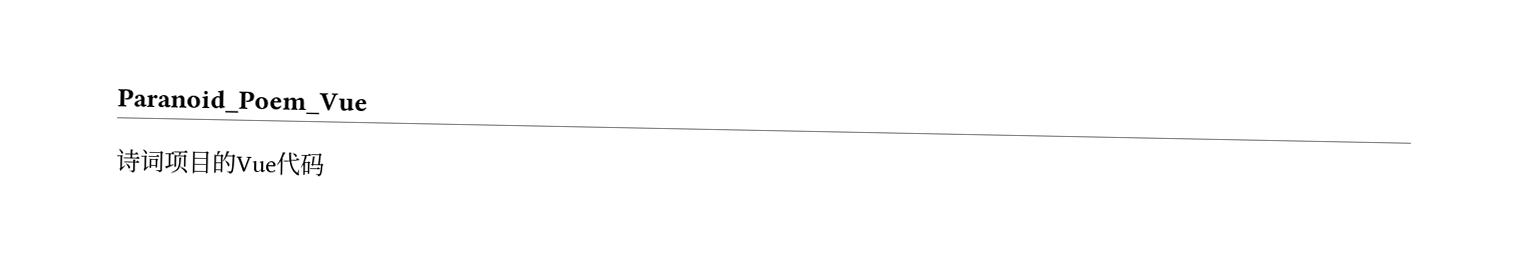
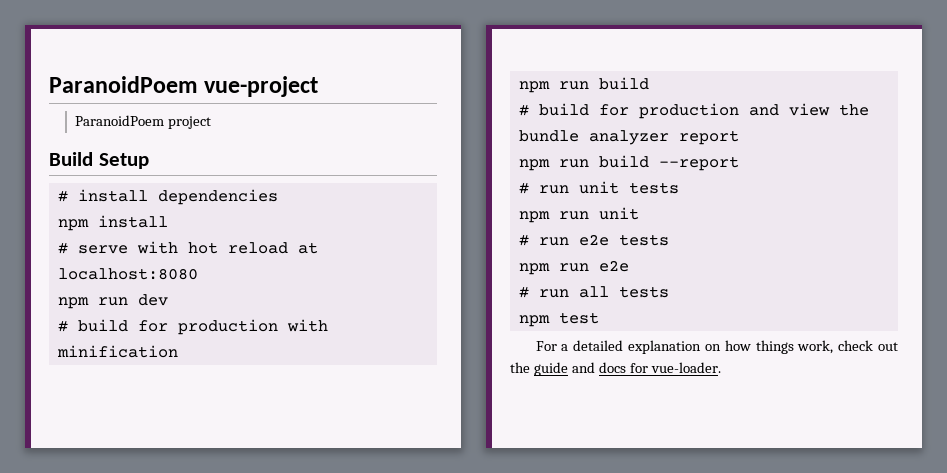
[117,88,368,116] [116,148,325,177] Paranoid_Poem_Vue // 诗词项目的Vue代码 -> [49,76,319,97] [75,115,212,129] [49,152,149,169] [57,189,278,205] [57,215,168,231] [57,241,318,254] [57,268,198,280] [57,294,168,309] [57,319,328,335] [56,345,178,358] [518,77,649,93] [518,103,869,119] [518,130,739,145] [518,155,739,171] [518,181,679,194] [518,207,639,223] [518,234,669,246] [518,260,629,275] [518,286,669,298] [518,312,599,327] [535,340,898,354] [510,362,721,376] ParanoidPoem vue-project // ParanoidPoem project // Build Setup // # install dependencies // npm install // # serve with hot reload at localhost:8080 // npm run dev // # build for production with minification // npm run build // # build for production and view the bundle analyzer report // npm run build --report // # run unit tests // npm run unit // # run e2e tests // npm run e2e // # run all tests // npm test // For a detailed explanation on how things work, check out the guide and docs for vue-loader.

